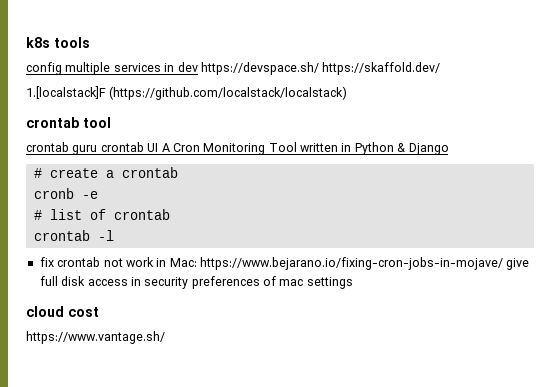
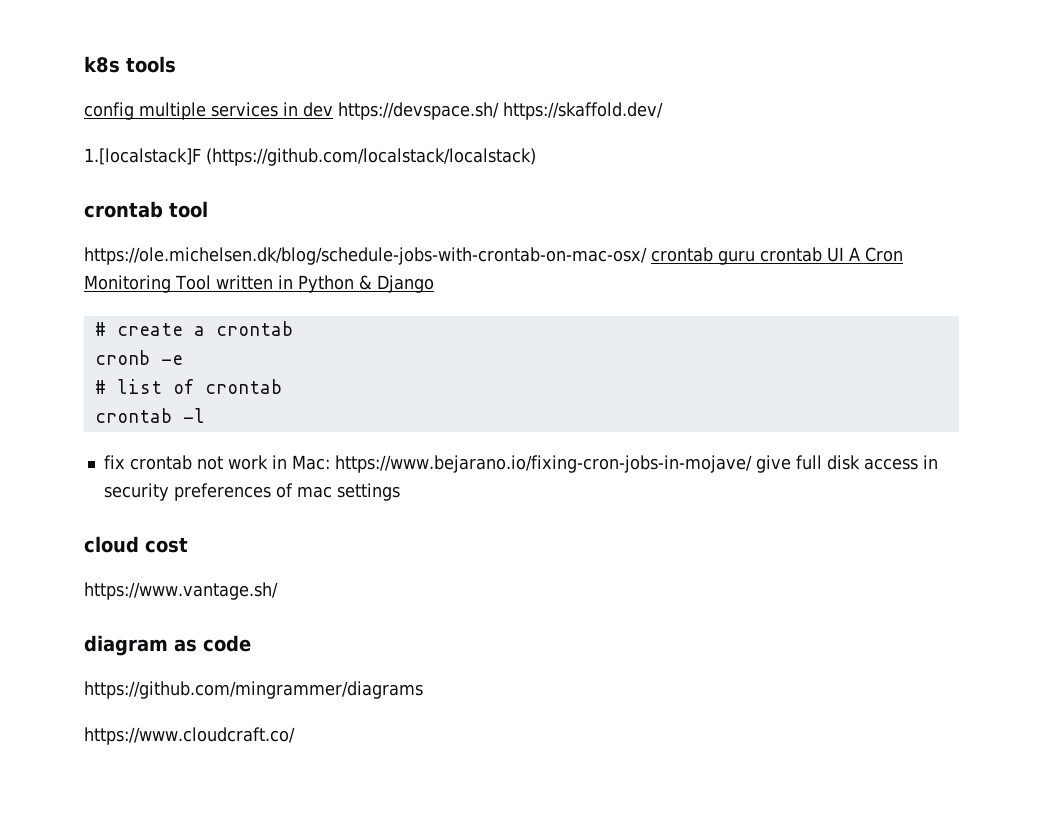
(111, 122) none -> [84,247,647,265] https://ole.michelsen.dk/blog/schedule-jobs-with-crontab-on-mac-osx/
(165, 337) none -> [84,635,251,656] [84,681,423,699] [84,727,295,745] // diagram as code // https://github.com/mingrammer/diagrams // https://www.cloudcraft.co/

